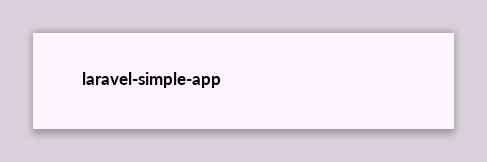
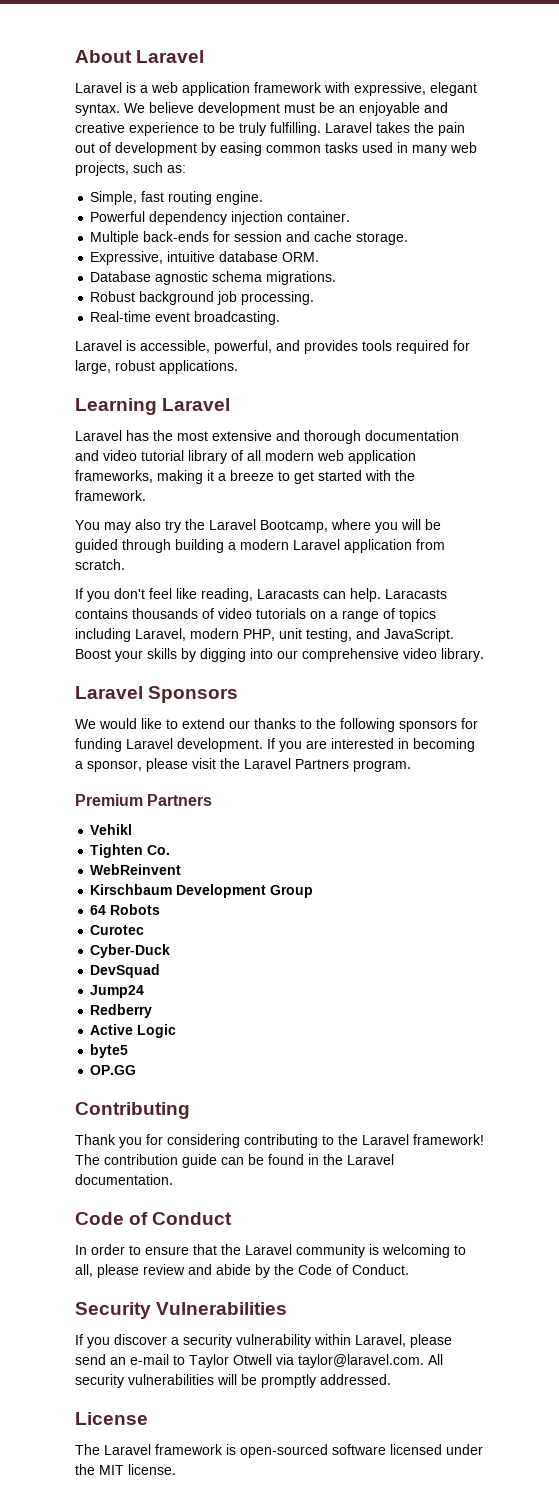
[82,72,221,88] laravel-simple-app -> [75,50,205,63] [75,82,477,96] [75,102,448,116] [75,122,465,136] [75,142,477,156] [75,162,186,176] [90,191,264,205] [90,211,351,225] [90,231,409,245] [90,251,320,265] [90,271,337,285] [90,291,315,305] [90,311,281,325] [75,340,470,354] [75,360,238,374] [75,398,231,415] [75,430,459,444] [75,450,416,464] [75,470,415,484] [75,490,146,501] [75,519,441,533] [75,539,445,553] [75,559,125,570] [75,588,447,602] [75,608,436,622] [75,628,454,642] [75,648,484,662] [75,686,239,703] [75,718,478,732] [75,738,475,752] [75,758,411,772] [75,794,213,806] [90,824,133,835] [90,844,171,858] [90,864,182,875] [90,884,314,898] [90,904,161,915] [90,925,145,935] [90,944,171,958] [90,964,161,978] [90,985,145,998] [90,1004,153,1018] [90,1024,177,1038] [90,1044,129,1058] [90,1065,137,1075] [75,1102,190,1119] [75,1134,484,1148] [75,1154,394,1168] [75,1174,173,1185] [75,1212,233,1225] [75,1244,466,1258] [75,1264,409,1278] [75,1302,288,1319] [75,1334,452,1348] [75,1354,443,1368] [75,1374,391,1388] [75,1412,148,1425] [75,1444,483,1458] [75,1464,176,1475] About Laravel // Laravel is a web application framework with expressive, elegant syntax. We believe development must be an enjoyable and creative experience to be truly fulfilling. Laravel takes the pain out of development by easing common tasks used in many web projects, such as: // Simple, fast routing engine. // Powerful dependency injection container. // Multiple back-ends for session and cache storage. // Expressive, intuitive database ORM. // Database agnostic schema migrations. // Robust background job processing. // Real-time event broadcasting. // Laravel is accessible, powerful, and provides tools required for large, robust applications. // Learning Laravel // Laravel has the most extensive and thorough documentation and video tutorial library of all modern web application frameworks, making it a breeze to get started with the framework. // You may also try the Laravel Bootcamp, where you will be guided through building a modern Laravel application from scratch. // If you don't feel like reading, Laracasts can help. Laracasts contains thousands of video tutorials on a range of topics including Laravel, modern PHP, unit testing, and JavaScript. Boost your skills by digging into our comprehensive video library. // Laravel Sponsors // We would like to extend our thanks to the following sponsors for funding Laravel development. If you are interested in becoming a sponsor, please visit the Laravel Partners program. // Premium Partners // Vehikl // Tighten Co. // WebReinvent // Kirschbaum Development Group // 64 Robots // Curotec // Cyber-Duck // DevSquad // Jump24 // Redberry // Active Logic // byte5 // OP.GG // Contributing // Thank you for considering contributing to the Laravel framework! The contribution guide can be found in the Laravel documentation. // Code of Conduct // In order to ensure that the Laravel community is welcoming to all, please review and abide by the Code of Conduct. // Security Vulnerabilities // If you discover a security vulnerability within Laravel, please send an e-mail to Taylor Otwell via taylor@laravel.com. All security vulnerabilities will be promptly addressed. // License // The Laravel framework is open-sourced software licensed under the MIT license.

